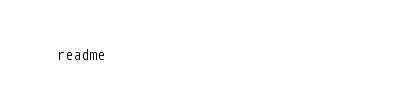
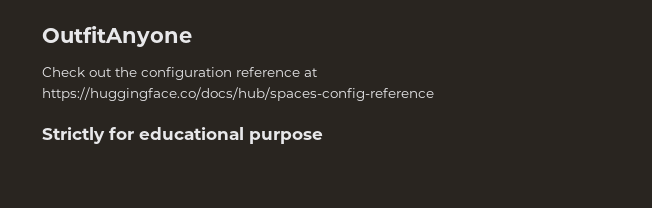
[57,49,105,60] readme -> [42,26,192,47] [42,67,318,80] [42,87,434,101] [42,127,323,144] OutfitAnyone // Check out the configuration reference at https://huggingface.co/docs/hub/spaces-config-reference // Strictly for educational purpose

